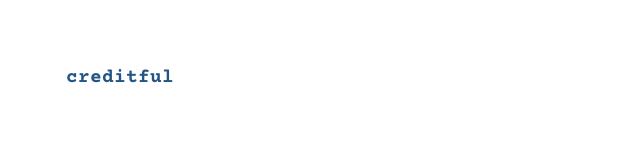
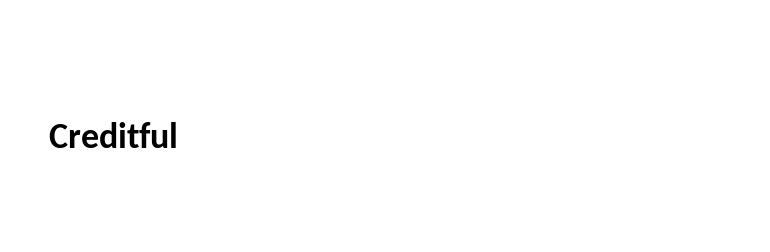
[66,69,174,83] creditful -> [49,122,178,148] Creditful

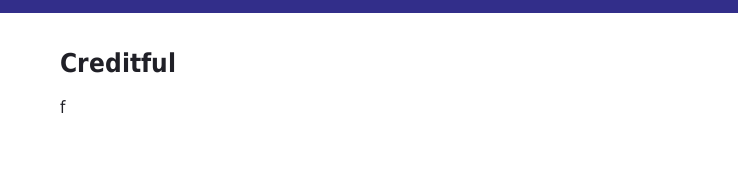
(178, 135) none -> [60,100,66,113] // f

